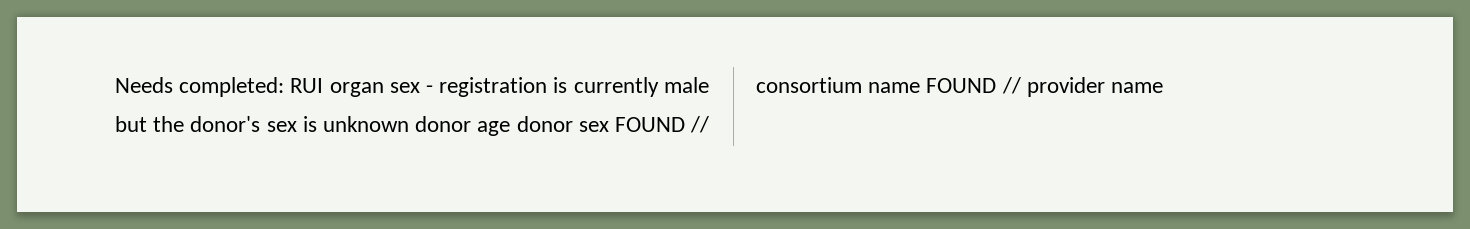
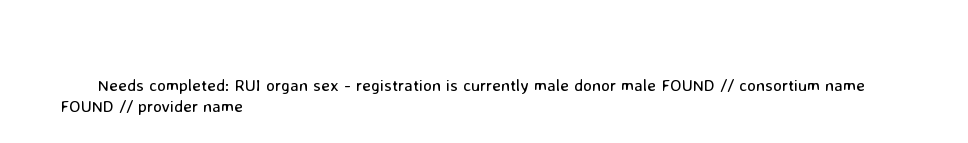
[115,116,609,136] but the donor's sex is unknown donor age donor sex -> [573,79,656,91] donor male

